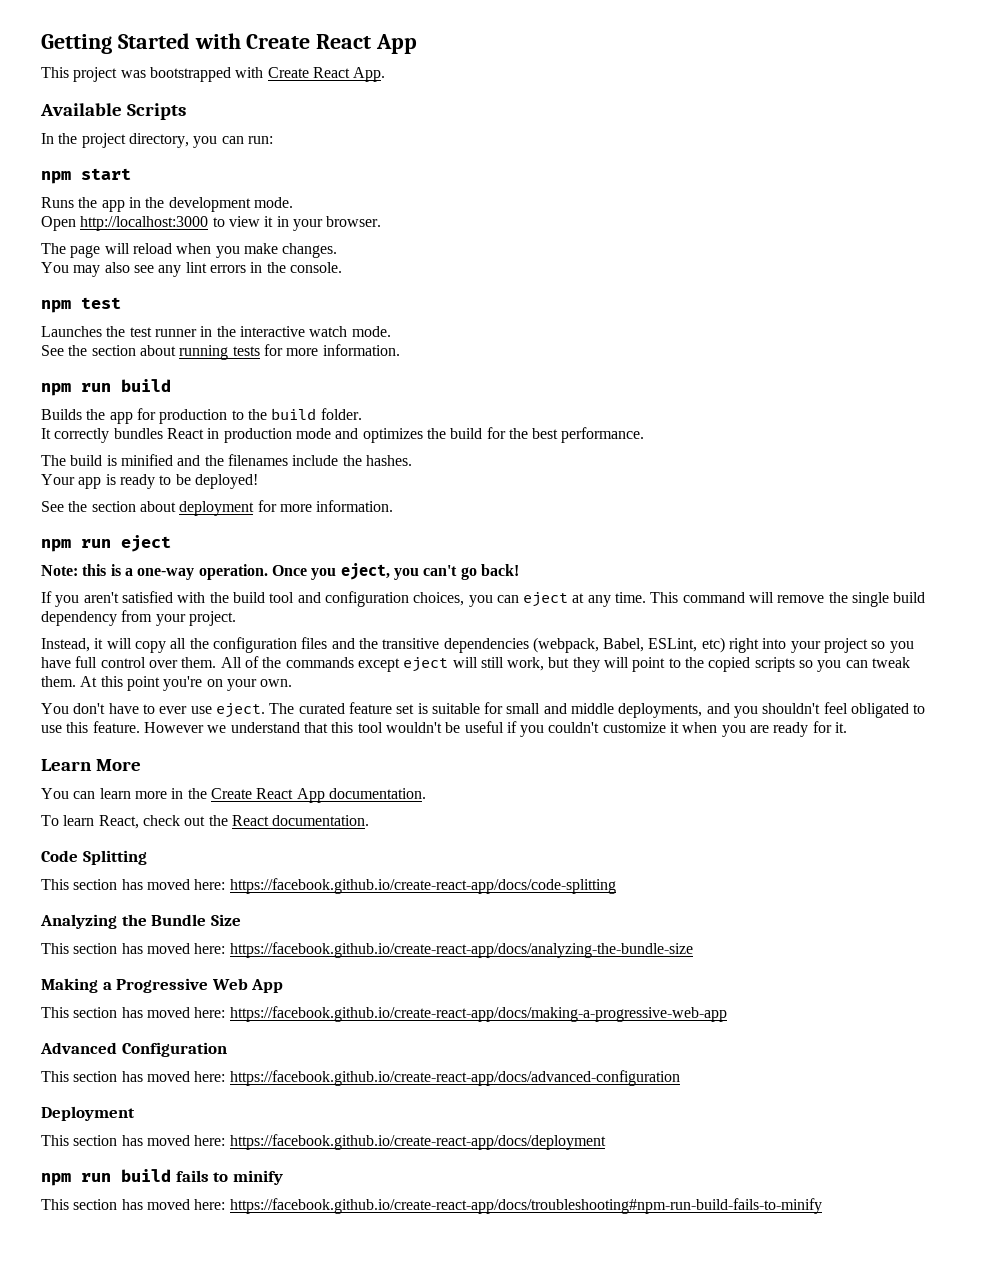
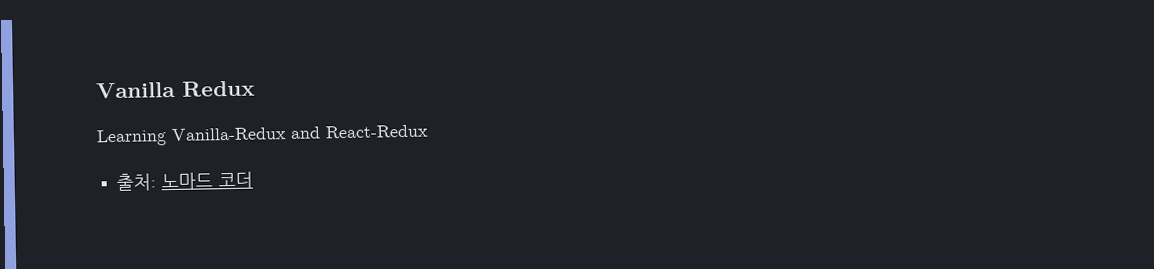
[41,33,418,54] [41,67,386,82] [40,103,187,120] [41,133,273,148] [41,168,131,184] [41,197,293,212] [41,216,382,231] [41,243,338,258] [41,262,342,277] [41,297,121,313] [41,326,391,337] [41,344,400,360] [41,379,171,396] [41,408,362,424] [41,427,645,443] [41,454,412,466] [41,474,258,489] [41,500,394,516] [41,535,171,552] [41,563,519,580] [41,591,926,607] [41,610,236,626] [41,637,914,653] [41,656,911,672] [41,676,293,691] [41,702,926,718] [41,721,848,737] [41,759,142,771] [41,788,426,803] [41,815,370,829] [41,850,147,865] [41,878,616,894] [40,914,241,929] [41,942,693,958] [41,978,284,993] [41,1006,727,1022] [40,1042,227,1057] [41,1070,680,1086] [41,1106,135,1121] [41,1134,606,1150] [41,1169,283,1186] [41,1198,822,1214] Getting Started with Create React App // This project was bootstrapped with Create React App. // Available Scripts // In the project directory, you can run: // npm start // Runs the app in the development mode. // Open http://localhost:3000 to view it in your browser. // The page will reload when you make changes. // You may also see any lint errors in the console. // npm test // Launches the test runner in the interactive watch mode. // See the section about running tests for more information. // npm run build // Builds the app for production to the build folder. // It correctly bundles React in production mode and optimizes the build for the best performance. // The build is minified and the filenames include the hashes. // Your app is ready to be deployed! // See the section about deployment for more information. // npm run eject // Note: this is a one-way operation. Once you eject, you can't go back! // If you aren't satisfied with the build tool and configuration choices, you can eject at any time. This command will remove the single build dependency from your project. // Instead, it will copy all the configuration files and the transitive dependencies (webpack, Babel, ESLint, etc) right into your project so you have full control over them. All of the commands except eject will still work, but they will point to the copied scripts so you can tweak them. At this point you're on your own. // You don't have to ever use eject. The curated feature set is suitable for small and middle deployments, and you shouldn't feel obligated to use this feature. However we understand that this tool wouldn't be useful if you couldn't customize it when you are ready for it. // Learn More // You can learn more in the Create React App documentation. // To learn React, check out the React documentation. // Code Splitting // This section has moved here: https://facebook.github.io/create-react-app/docs/code-splitting // Analyzing the Bundle Size // This section has moved here: https://facebook.github.io/create-react-app/docs/analyzing-the-bundle-size // Making a Progressive Web App // This section has moved here: https://facebook.github.io/create-react-app/docs/making-a-progressive-web-app // Advanced Configuration // This section has moved here: https://facebook.github.io/create-react-app/docs/advanced-configuration // Deployment // This section has moved here: https://facebook.github.io/create-react-app/docs/deployment // npm run build fails to minify // This section has moved here: https://facebook.github.io/create-react-app/docs/troubleshooting#npm-run-build-fails-to-minify -> [96,80,255,99] [96,124,429,147] [116,171,254,191] Vanilla Redux // Learning Vanilla-Redux and React-Redux // 출처: 노마드 코더

